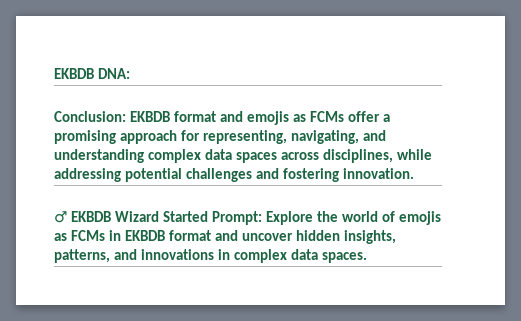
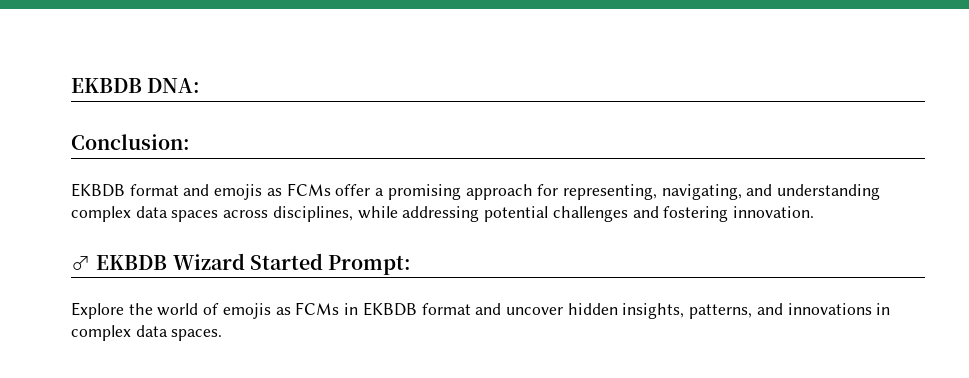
(126, 116) none -> (190, 142) //
(263, 218) none -> (412, 265) //

